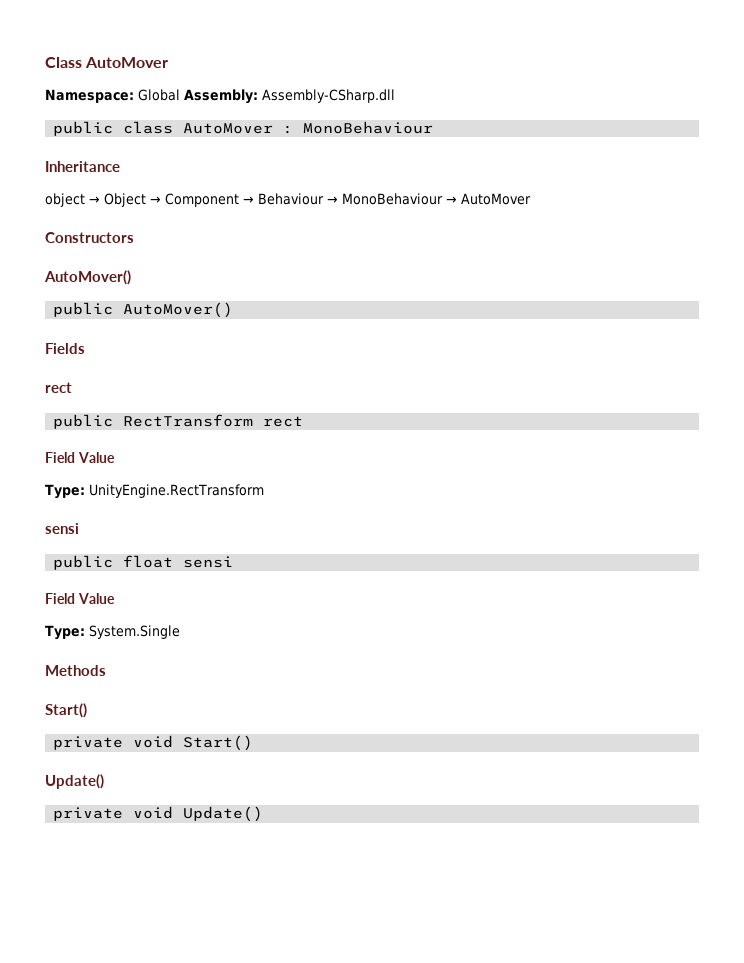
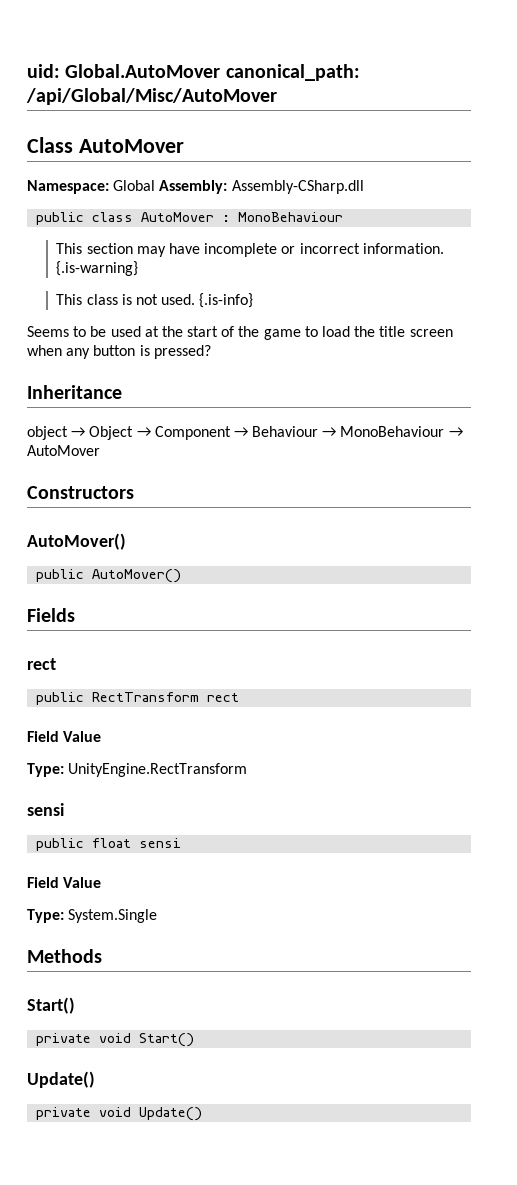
(45, 62) none -> [27,64,360,81] [26,88,277,105] uid: Global.AutoMover canonical_path: /api/Global/Misc/AutoMover //
(434, 127) none -> [56,243,444,257] [56,261,139,276] [56,293,254,308] [27,326,453,340] [27,345,211,359] // This section may have incomplete or incorrect information. {.is-warning} // This class is not used. {.is-info} // Seems to be used at the start of the game to load the title screen when any button is pressed?

